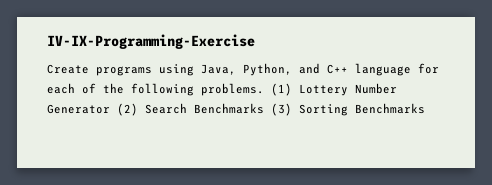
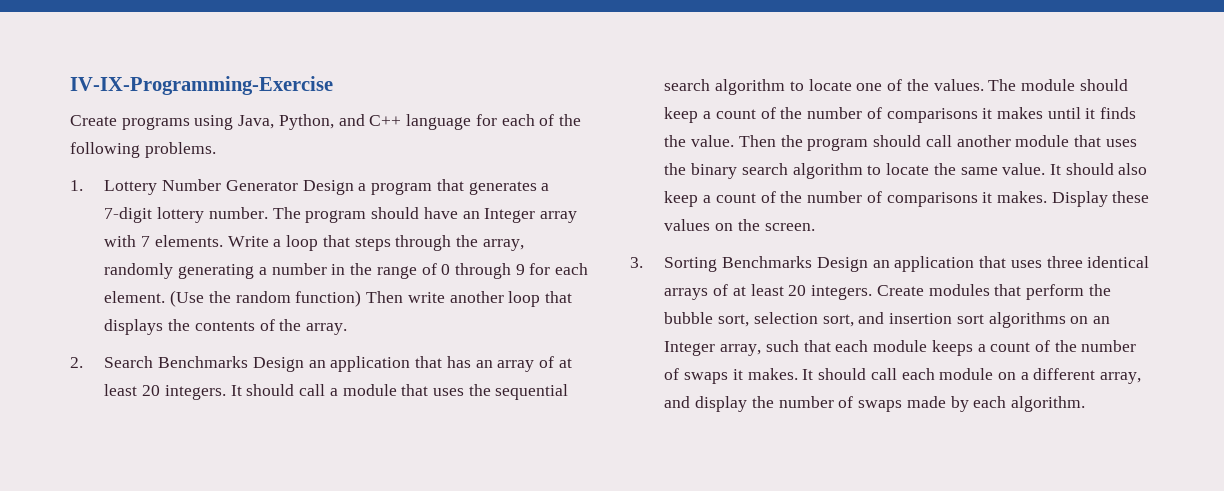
[271,83,292,96] (1) -> [70,180,83,191] // 1.
[117,103,425,116] (2) Search Benchmarks (3) Sorting Benchmarks -> [302,179,550,195] [104,207,577,223] [104,235,524,251] [104,263,589,279] [104,290,572,307] [104,319,348,335] [70,356,572,372] [104,384,569,400] [664,79,1128,95] [664,107,1137,123] [664,135,1137,151] [664,163,1148,179] [664,191,1150,207] [664,219,815,231] [630,256,1150,272] [664,284,1111,300] [664,312,1110,328] [664,340,1137,356] [664,368,1142,384] [664,396,1085,412] Design a program that generates a 7-digit lottery number. The program should have an Integer array with 7 elements. Write a loop that steps through the array, randomly generating a number in the range of 0 through 9 for each element. (Use the random function) Then write another loop that displays the contents of the array. // 2. Search Benchmarks Design an application that has an array of at least 20 integers. It should call a module that uses the sequential search algorithm to locate one of the values. The module should keep a count of the number of comparisons it makes until it finds the value. Then the program should call another module that uses the binary search algorithm to locate the same value. It should also keep a count of the number of comparisons it makes. Display these values on the screen. // 3. Sorting Benchmarks Design an application that uses three identical arrays of at least 20 integers. Create modules that perform the bubble sort, selection sort, and insertion sort algorithms on an Integer array, such that each module keeps a count of the number of swaps it makes. It should call each module on a different array, and display the number of swaps made by each algorithm.

